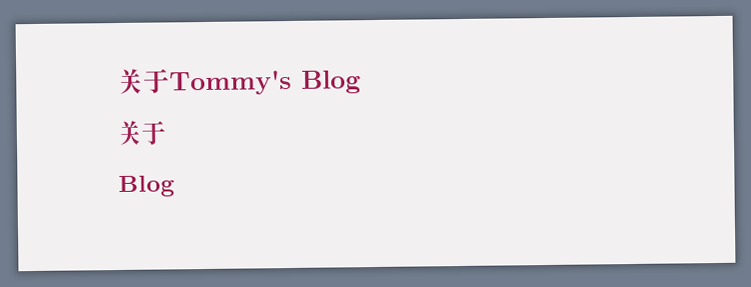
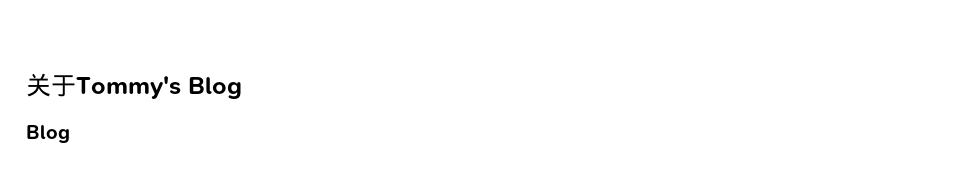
[117,120,166,146] // 关于 -> (242, 88) none

